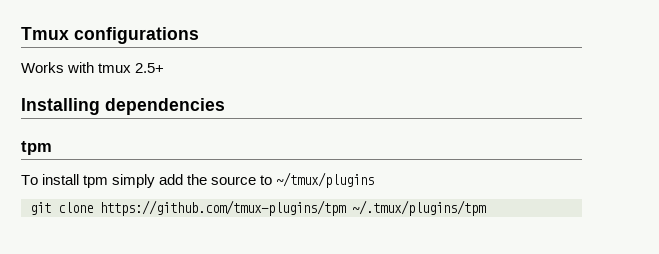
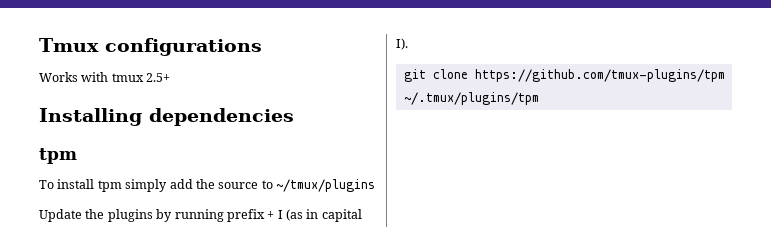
(375, 180) none -> [39,209,362,222] [396,38,408,50] // Update the plugins by running prefix + I (as in capital I).

